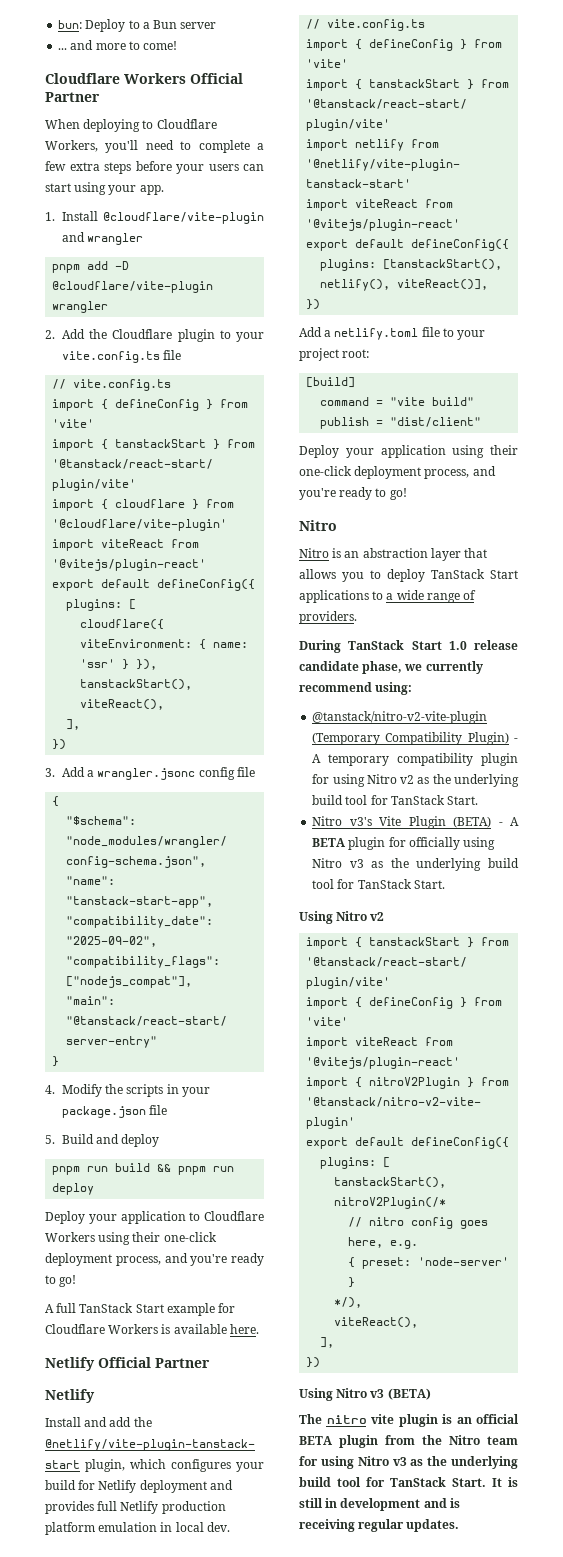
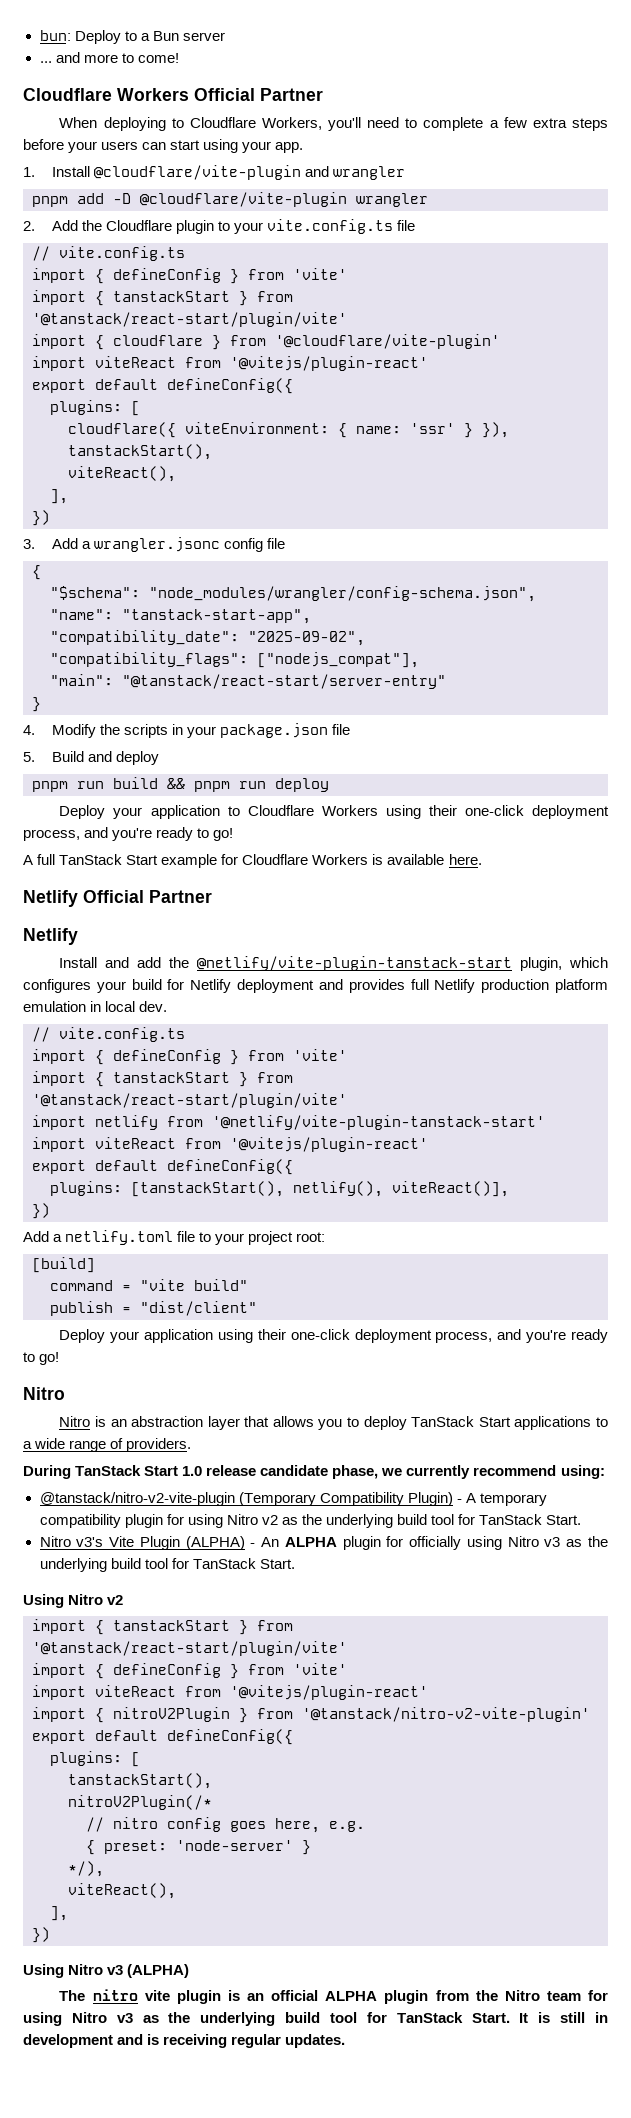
[453,816,519,828] [312,838,347,847] (BETA) - A BETA -> [185,1536,337,1550] (ALPHA) - An ALPHA
[387,1388,431,1400] (BETA) -> [127,1964,190,1978] (ALPHA)
[299,1436,333,1445] BETA -> [325,1991,378,2001] ALPHA

